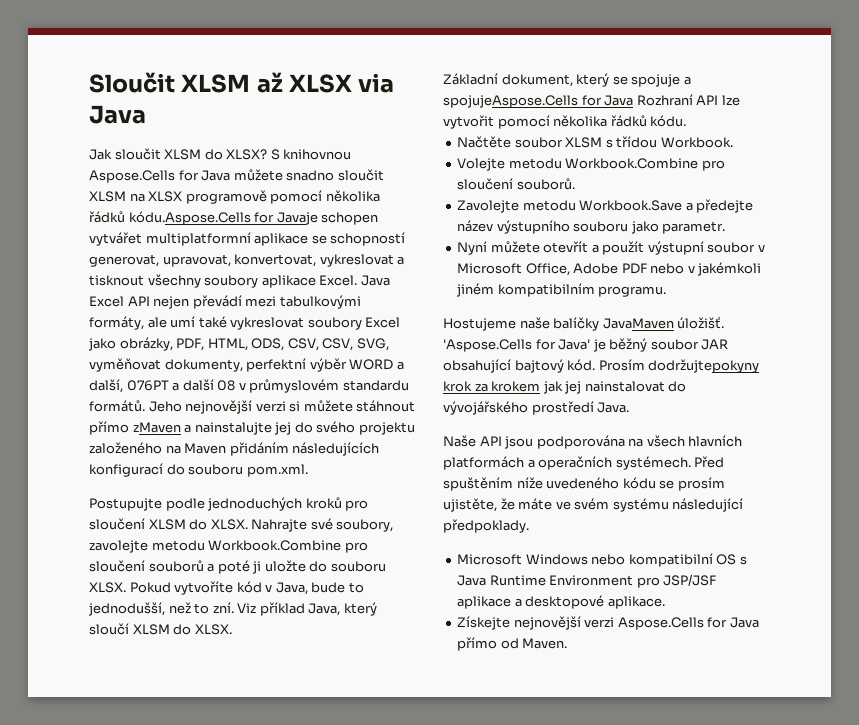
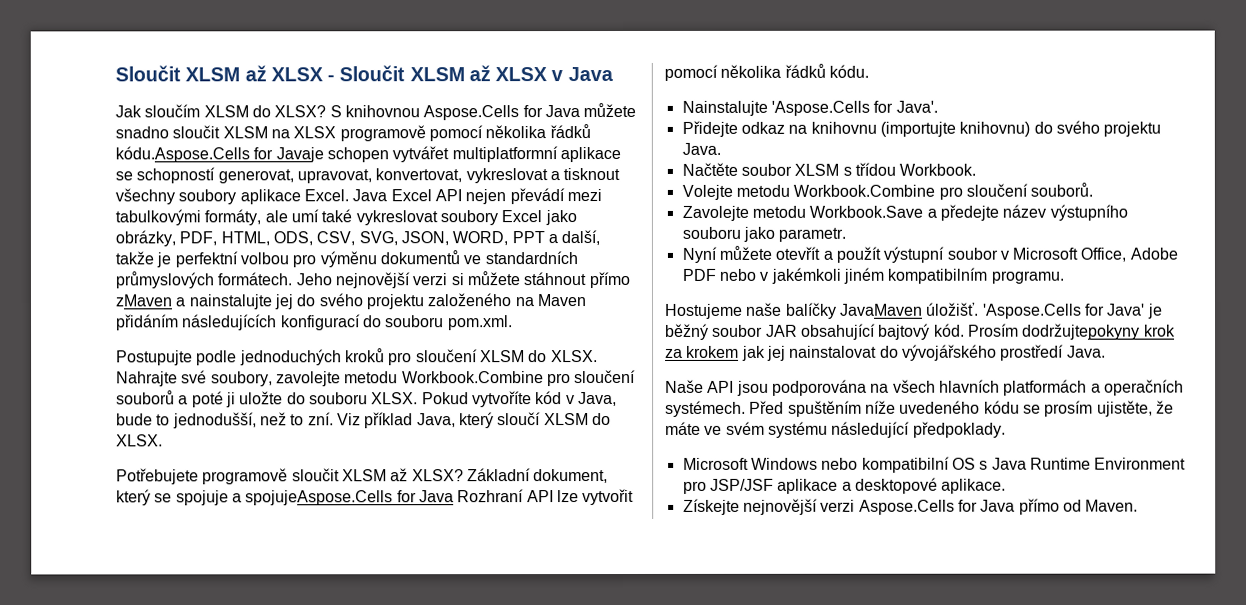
[89,72,395,93] Sloučit XLSM až XLSX via -> [115,65,564,82] Sloučit XLSM až XLSX - Sloučit XLSM až XLSX v
[114,148,161,160] sloučit -> [144,104,201,118] sloučím
[322,338,389,351] [89,358,404,372] [89,379,409,393] [89,400,145,412] CSV, SVG, vyměňovat dokumenty, perfektní výběr WORD a další, 076PT a další 08 v průmyslovém standardu formátů. -> [358,230,601,246] [115,250,578,268] [115,271,293,289] SVG, JSON, WORD, PPT a další, takže je perfektní volbou pro výměnu dokumentů ve standardních průmyslových formátech.
(232, 629) none -> [116,468,464,485] Potřebujete programově sloučit XLSM až XLSX?
(687, 121) none -> [681,100,938,116] [681,120,1162,137] [681,142,721,155] // Nainstalujte 'Aspose.Cells for Java'. // Přidejte odkaz na knihovnu (importujte knihovnu) do svého projektu Java.

